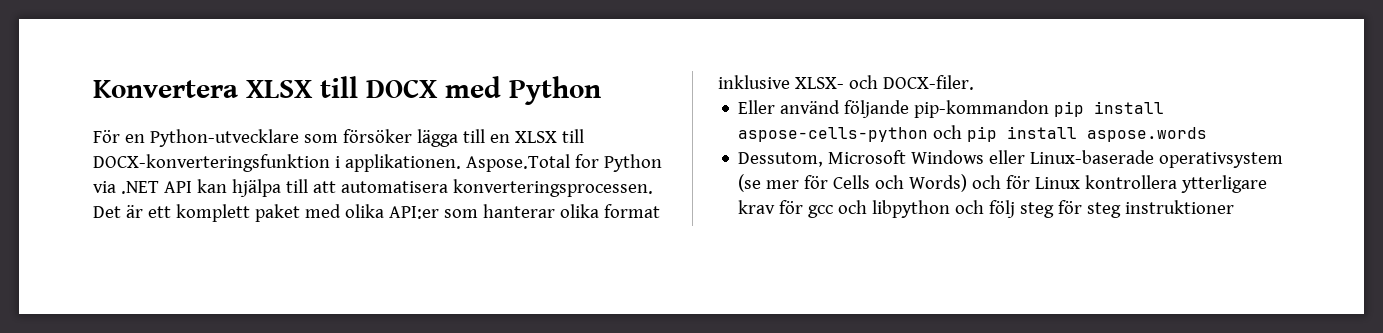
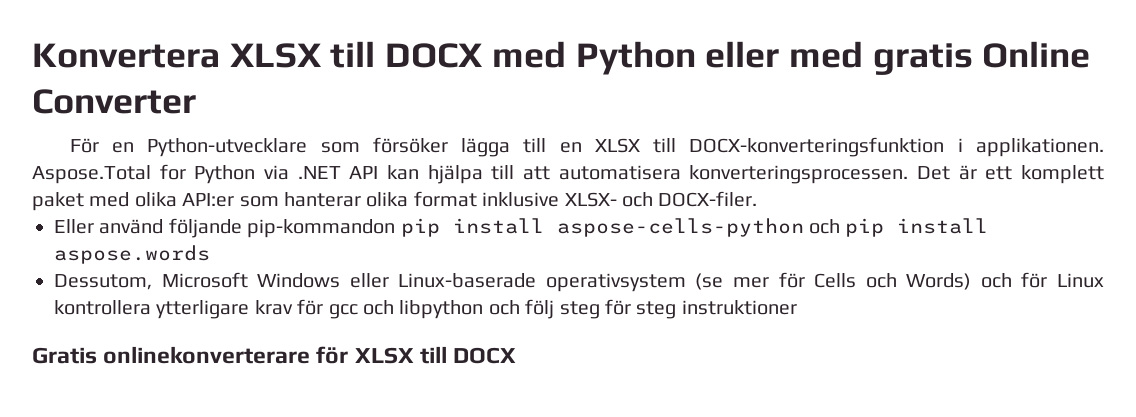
(601, 90) none -> [705,41,1091,75] [32,89,196,114] eller med gratis Online Converter
(1235, 207) none -> [32,346,517,364] // Gratis onlinekonverterare för XLSX till DOCX

